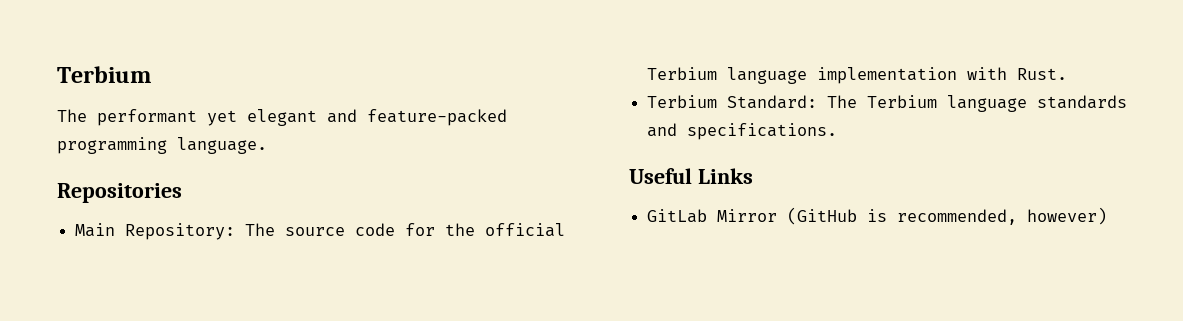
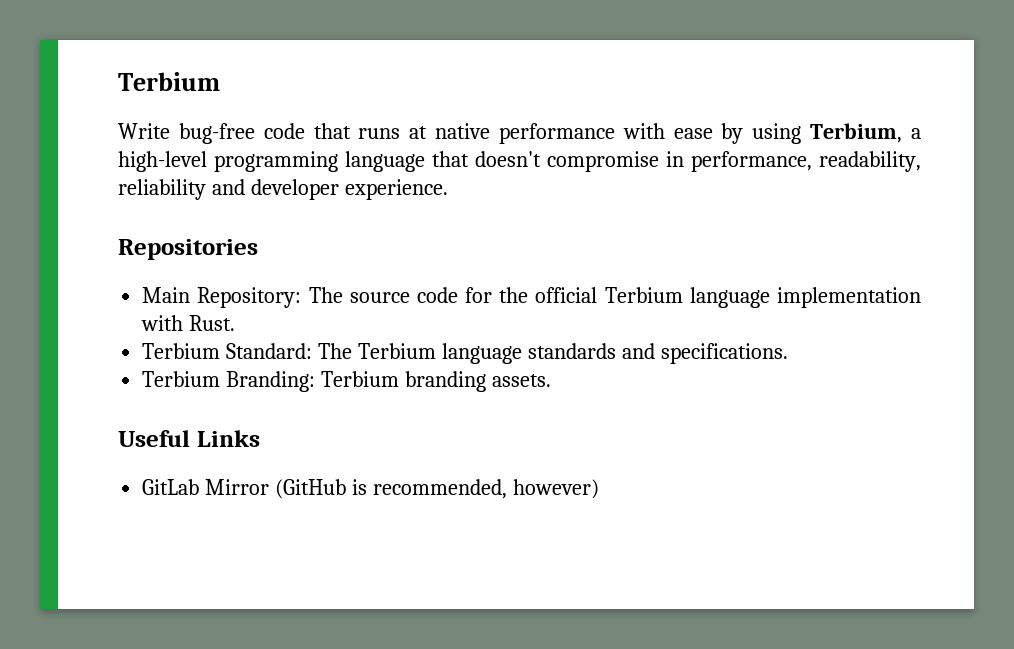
[57,109,507,126] [57,137,267,154] The performant yet elegant and feature-packed programming language. -> [118,123,921,144] [118,151,921,172] [118,179,448,200] Write bug-free code that runs at native performance with ease by using Terbium, a high-level programming language that doesn't compromise in performance, readability, reliability and developer experience.
(838, 131) none -> [142,371,551,392] // Terbium Branding: Terbium branding assets.

